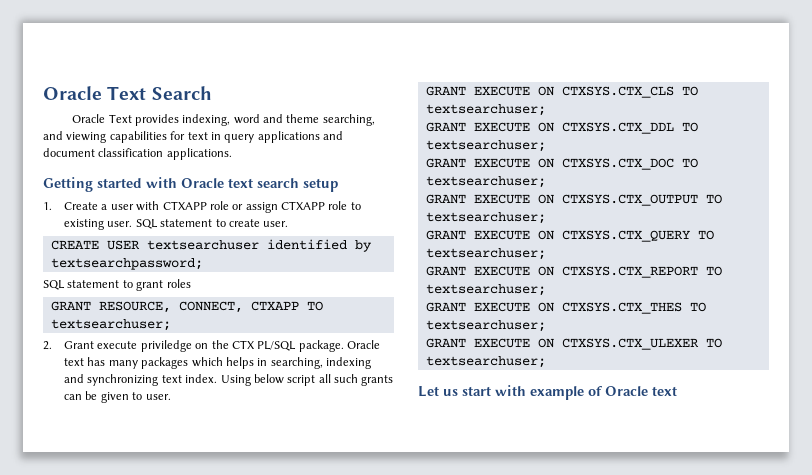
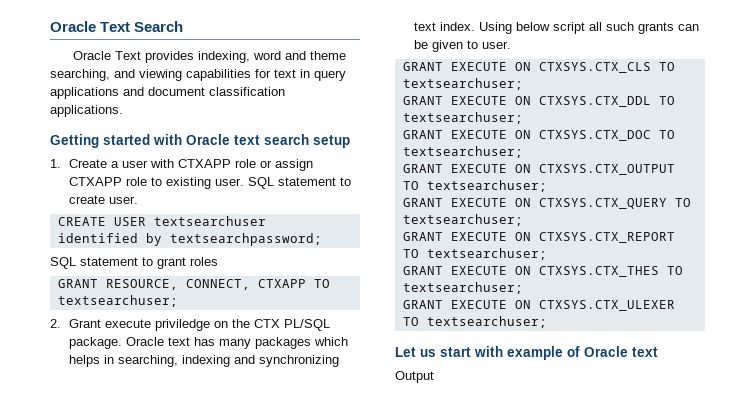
(677, 391) none -> [395,371,434,383] // Output

